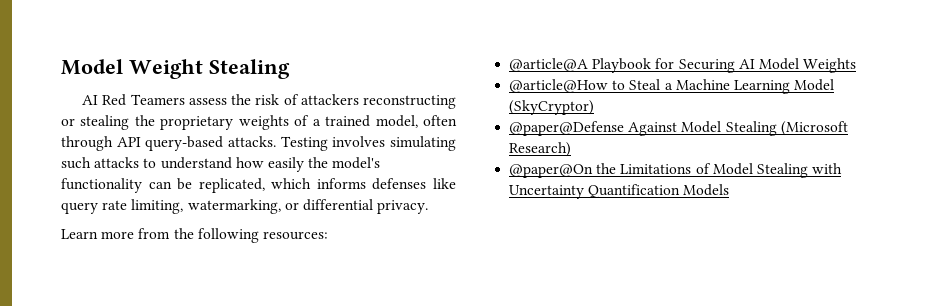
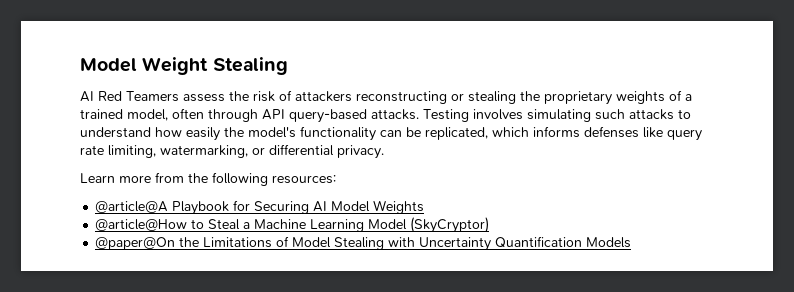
[509,121,848,136] [509,142,572,157] // @paper@Defense Against Model Stealing (Microsoft Research) -> (490, 225) none

